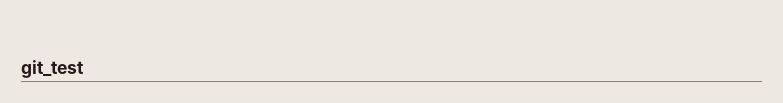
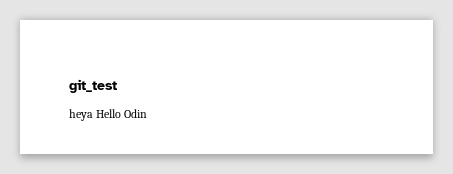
(84, 69) none -> [69,109,148,121] // heya Hello Odin

